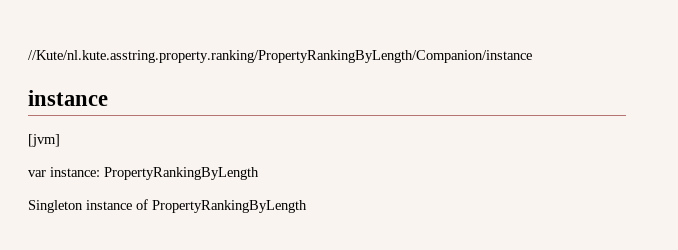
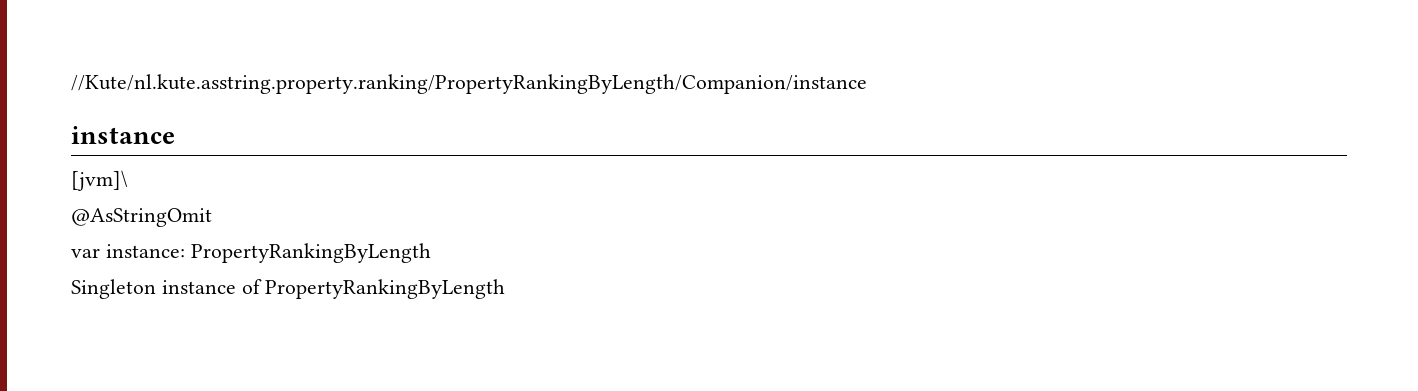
[28,134,60,147] [jvm] -> [71,170,128,191] [71,208,212,227] [jvm]\ // @AsStringOmit

